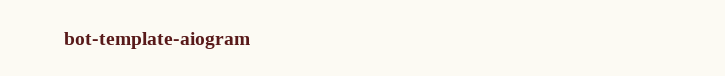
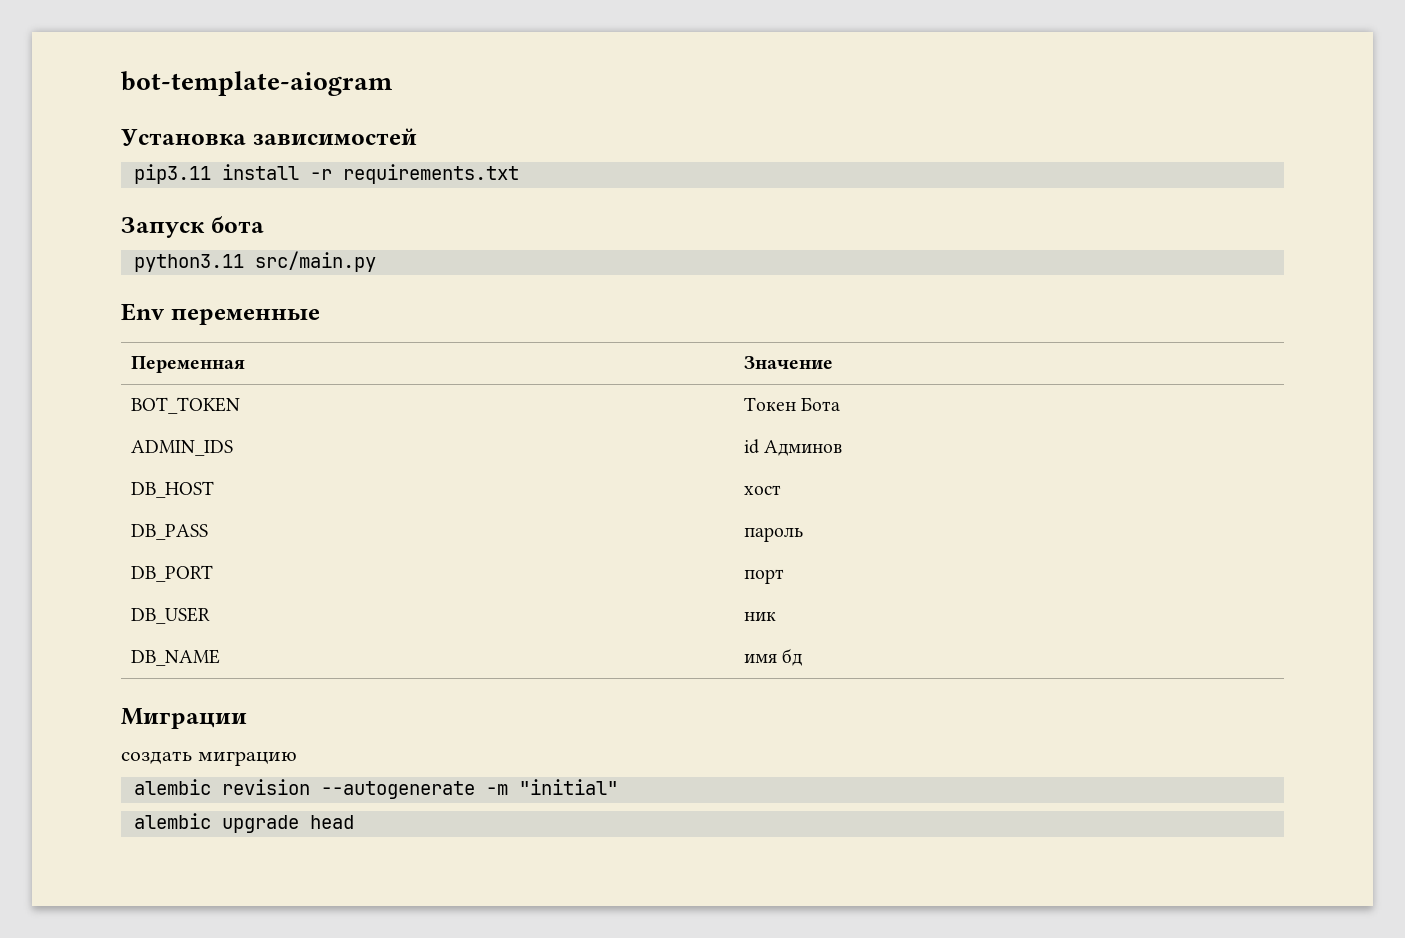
(250, 40) none -> [121,128,417,146] [133,164,519,184] [121,216,264,238] [133,251,376,272] [121,303,320,325] [130,356,245,373] [743,356,833,369] [130,397,240,414] [743,397,841,411] [130,440,233,456] [743,439,843,456] [130,481,214,498] [743,485,781,495] [130,524,208,540] [743,527,803,542] [130,565,213,582] [743,569,784,584] [130,607,210,624] [743,612,776,621] [130,649,220,666] [743,648,803,666] [121,708,247,729] [121,751,297,766] [133,779,618,799] [133,813,354,833] // Установка зависимостей // pip3.11 install -r requirements.txt // Запуск бота // python3.11 src/main.py // Env переменные // Переменная | Значение // BOT_TOKEN | Токен Бота // ADMIN_IDS | id Админов // DB_HOST | хост // DB_PASS | пароль // DB_PORT | порт // DB_USER | ник // DB_NAME | имя бд // Миграции // создать миграцию // alembic revision --autogenerate -m "initial" // alembic upgrade head

